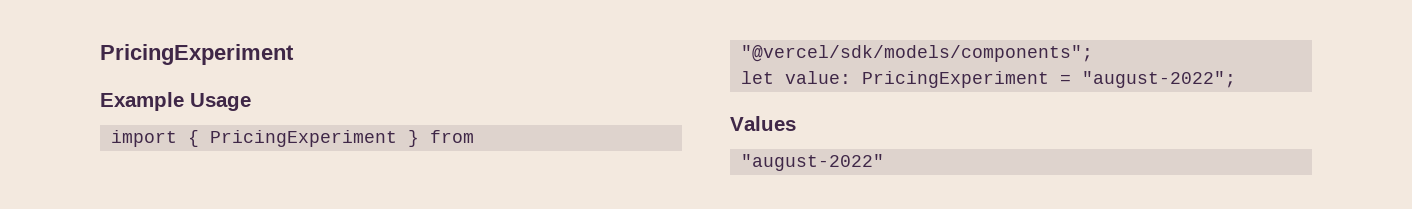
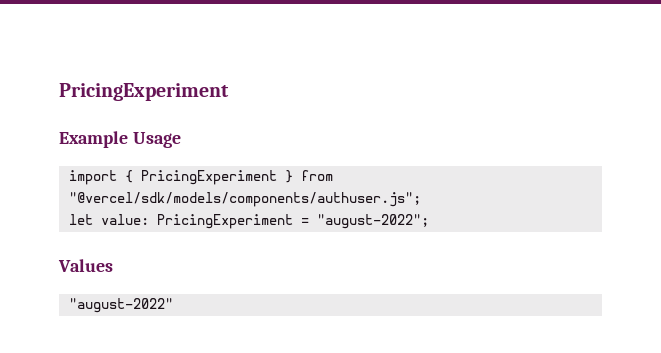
[741,45,1094,62] "@vercel/sdk/models/components"; -> [68,192,421,207] "@vercel/sdk/models/components/authuser.js";

